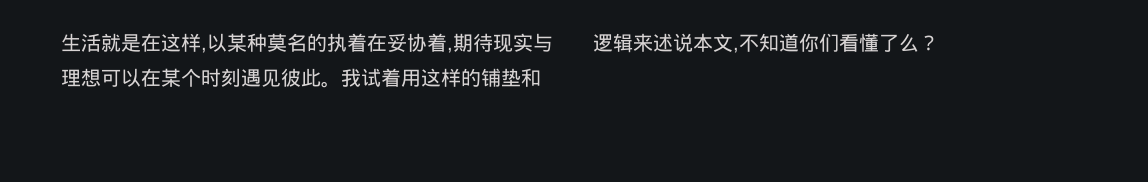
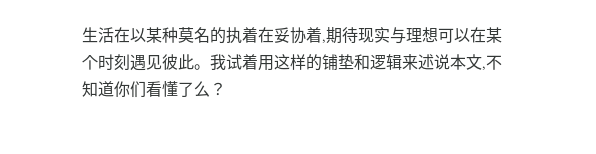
[101,33,207,53] 就是在这样, -> [114,27,130,43] 在

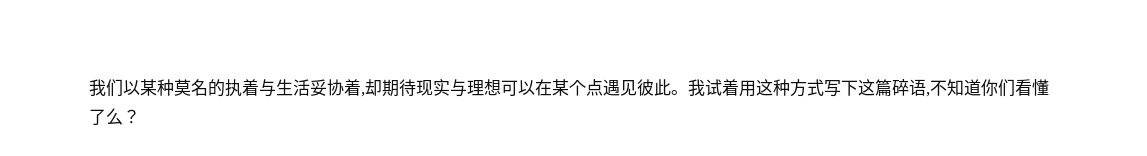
[82,27,130,43] 生活在 -> [89,79,123,97] 我们
[258,27,274,43] 在 -> [259,79,310,97] 与生活
(326, 41) none -> [365,79,382,96] 却
[98,54,130,71] 时刻 -> [586,79,603,96] 点
[290,54,482,71] 样的铺垫和逻辑来述说本文 -> [773,79,926,97] 种方式写下这篇碎语

